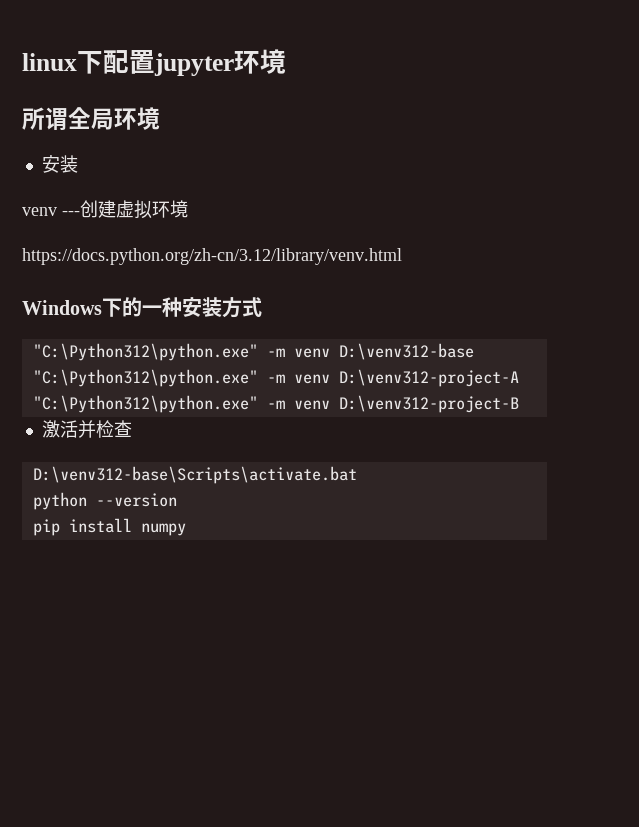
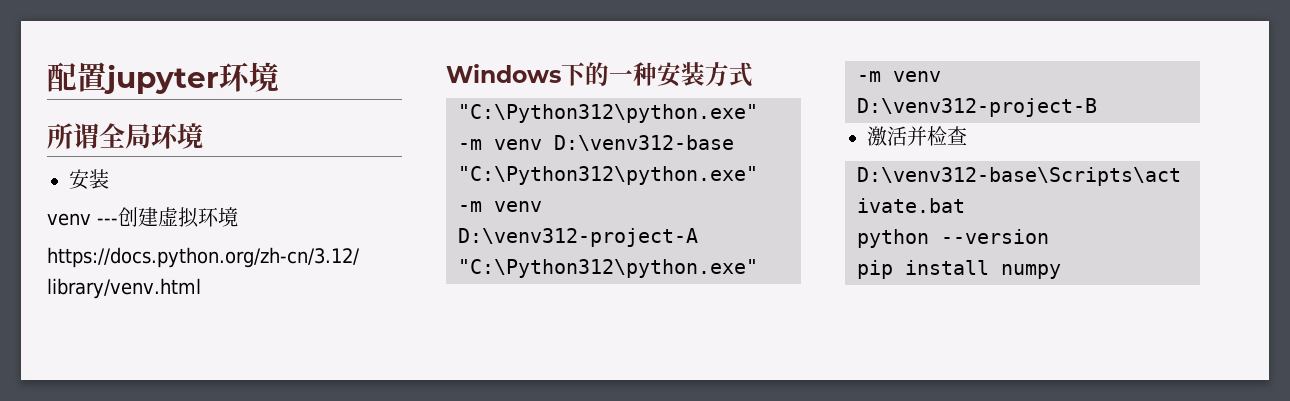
[22,51,103,74] linux下 -> (47, 77) none

